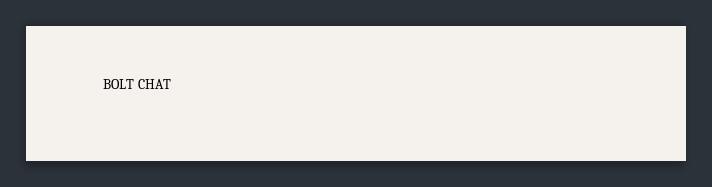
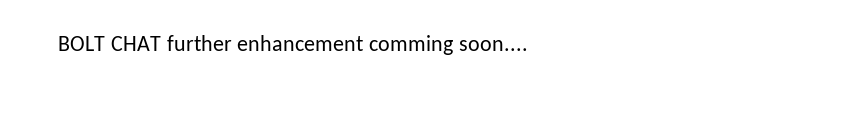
(171, 84) none -> [166,35,529,55] further enhancement comming soon....

